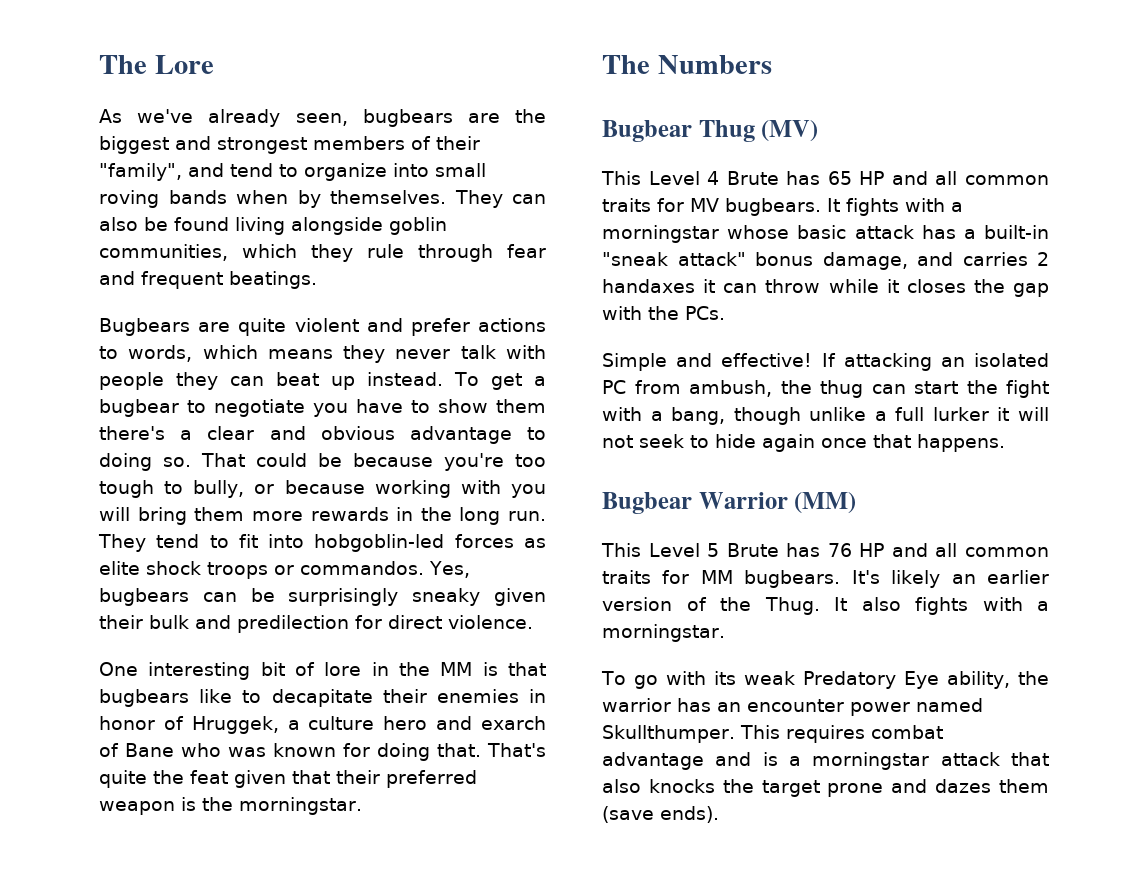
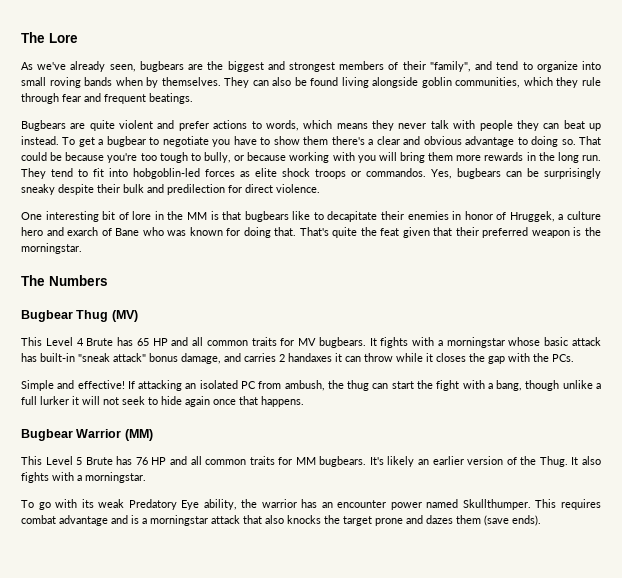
[494,588,546,606] given -> [58,184,94,195] despite
[963,229,976,239] a -> (37, 357) none

